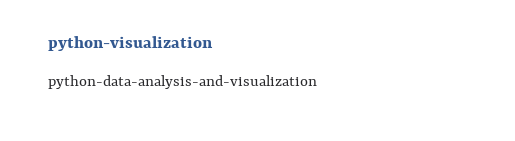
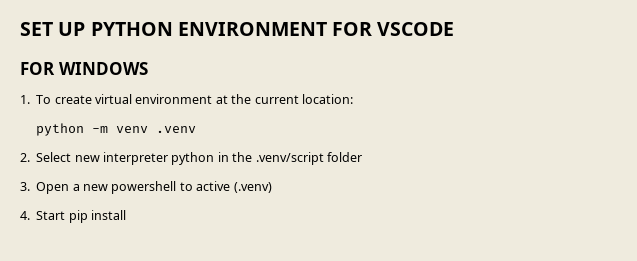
[48,36,213,51] [48,75,317,89] python-visualization // python-data-analysis-and-visualization -> [20,22,455,36] [20,62,148,75] [20,94,353,104] [35,123,196,136] [20,152,362,165] [20,181,272,194] [20,210,126,223] SET UP PYTHON ENVIRONMENT FOR VSCODE // FOR WINDOWS // 1. To create virtual environment at the current location: // python -m venv .venv // 2. Select new interpreter python in the .venv/script folder // 3. Open a new powershell to active (.venv) // 4. Start pip install

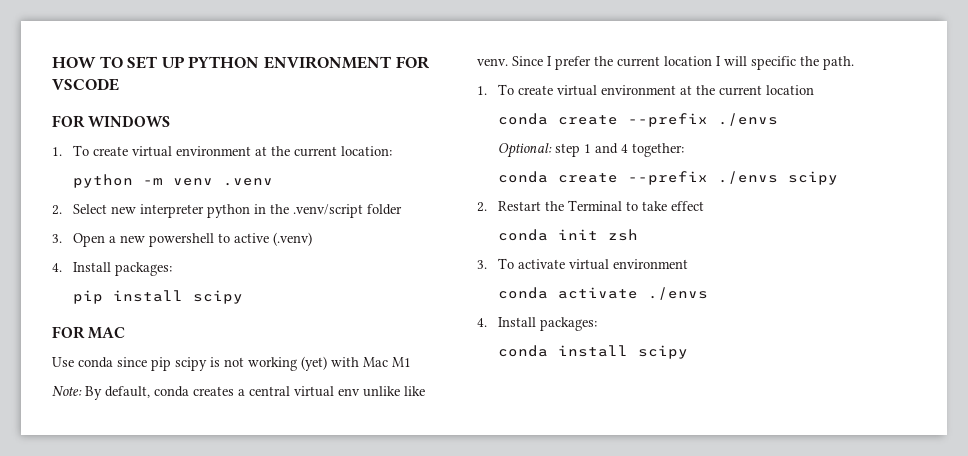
(20, 29) none -> [52,56,123,68] HOW TO
[36,210,126,223] Start pip install -> [73,262,173,276] [73,290,244,304] [52,326,126,339] [52,356,411,371] [52,386,425,400] [477,56,854,70] [477,84,815,96] [498,113,779,127] [498,143,685,158] [498,171,839,185] [477,200,705,212] [498,229,639,241] [477,258,689,270] [498,287,709,300] [477,317,598,331] [498,345,689,359] Install packages: // pip install scipy // FOR MAC // Use conda since pip scipy is not working (yet) with Mac M1 // Note: By default, conda creates a central virtual env unlike like venv. Since I prefer the current location I will specific the path. // 1. To create virtual environment at the current location // conda create --prefix ./envs // Optional: step 1 and 4 together: // conda create --prefix ./envs scipy // 2. Restart the Terminal to take effect // conda init zsh // 3. To activate virtual environment // conda activate ./envs // 4. Install packages: // conda install scipy

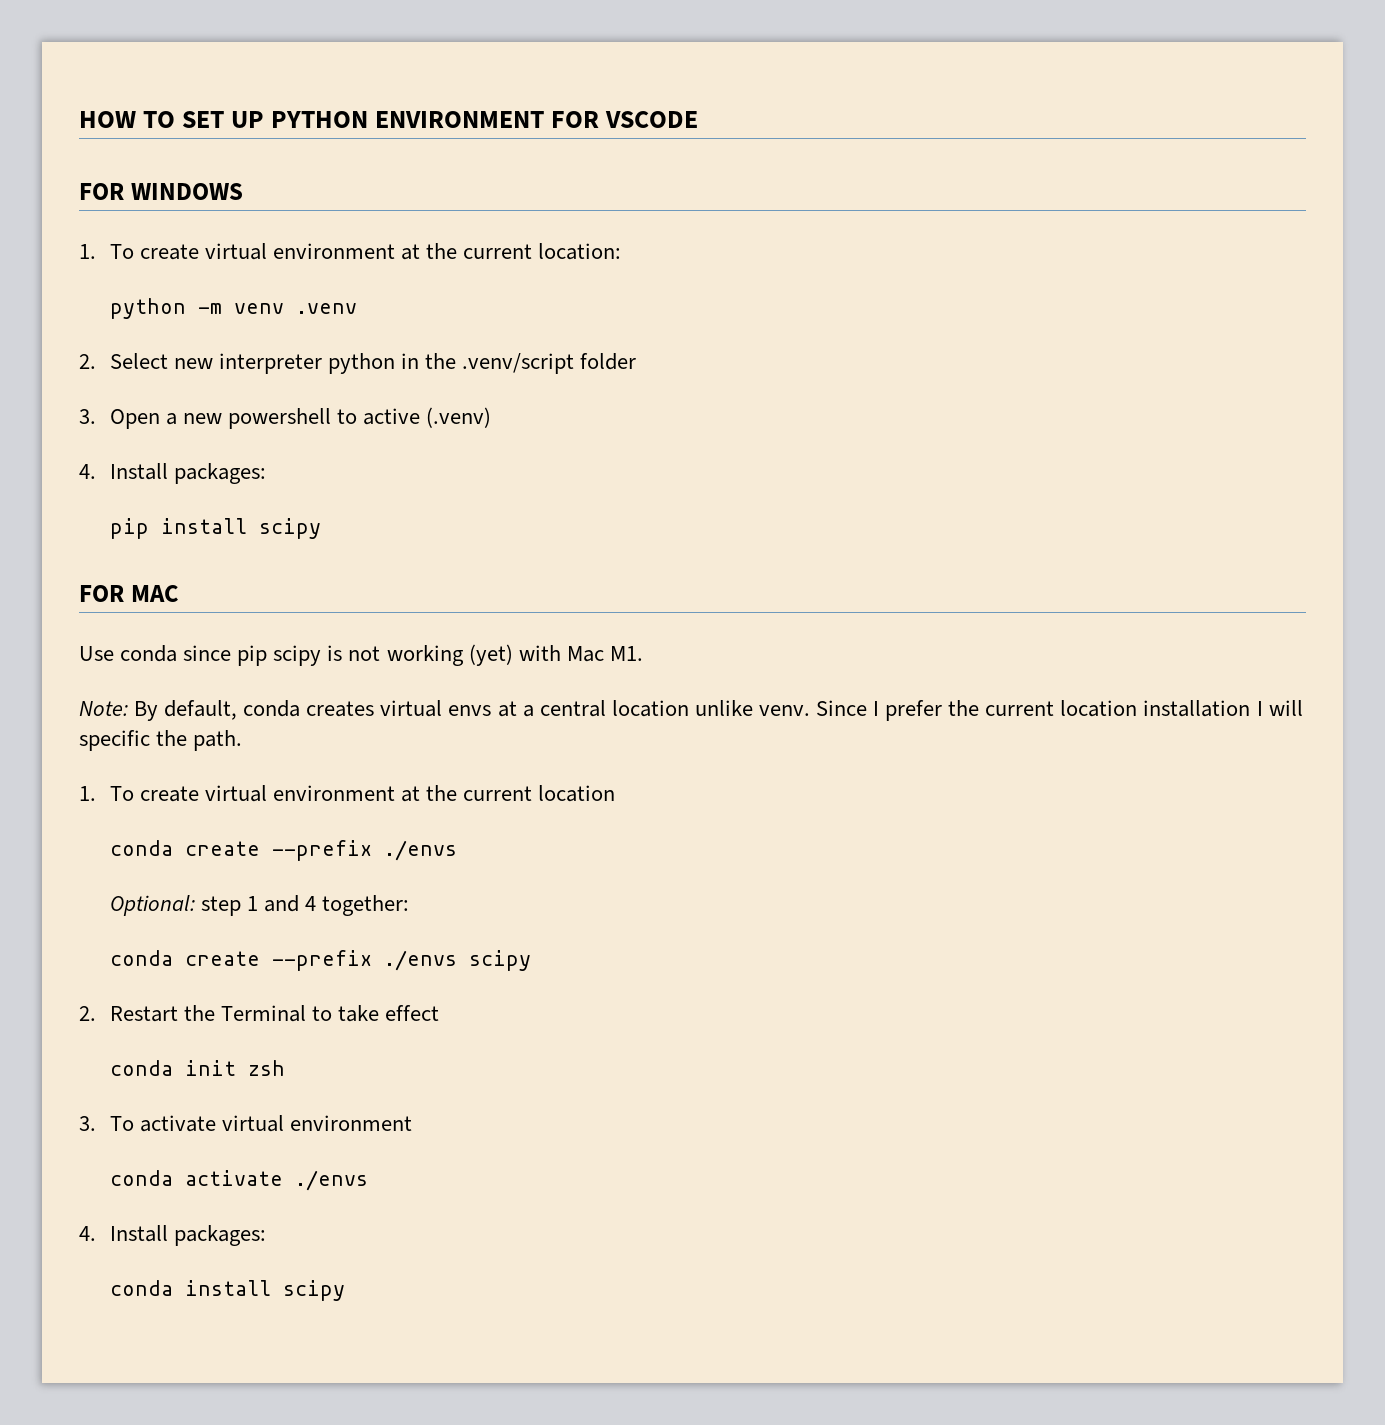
[392,357,411,367] M1 -> [609,646,643,661] M1.
[238,386,425,397] a central virtual env unlike like -> [380,700,753,717] virtual envs at a central location unlike
(712, 61) none -> [1143,700,1251,717] installation

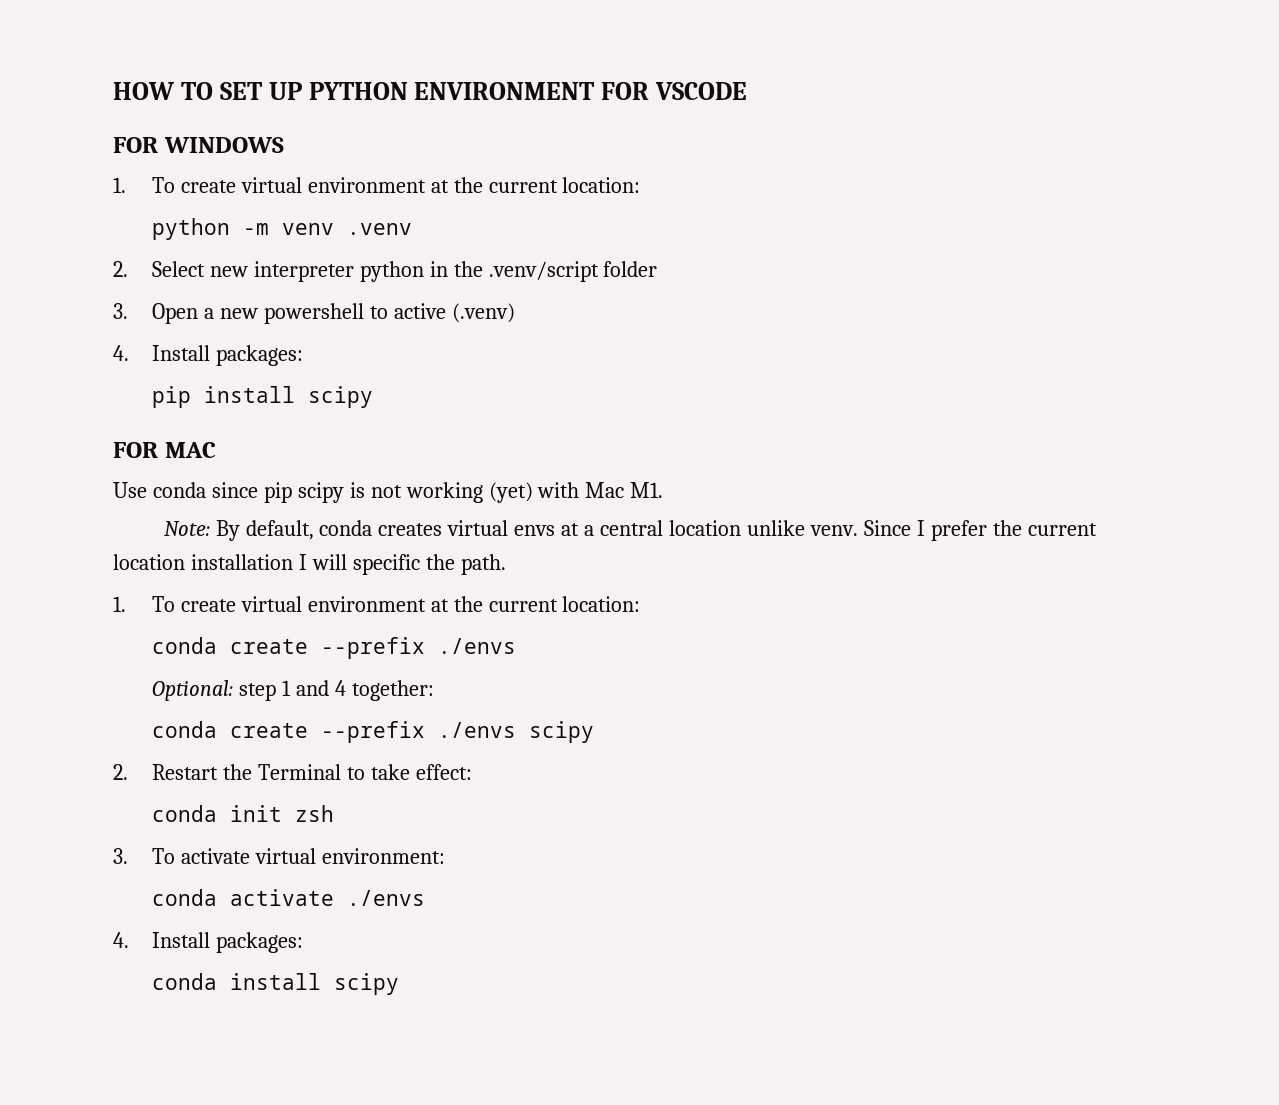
[538,785,616,802] location -> [562,596,641,612] location:
[384,1005,439,1021] effect -> [415,764,472,780] effect:
[289,1115,412,1131] environment -> [321,848,445,864] environment:

